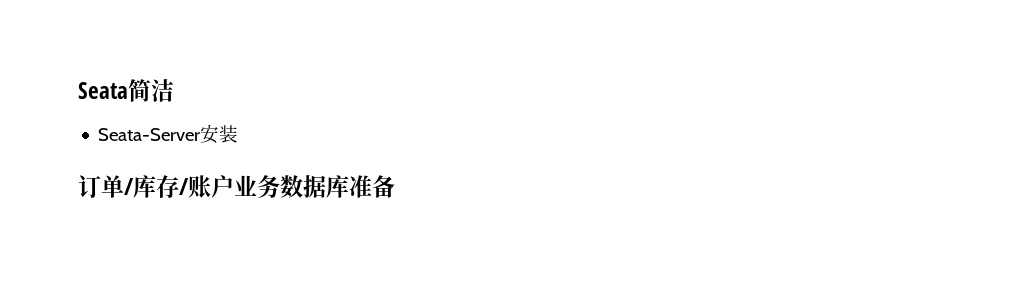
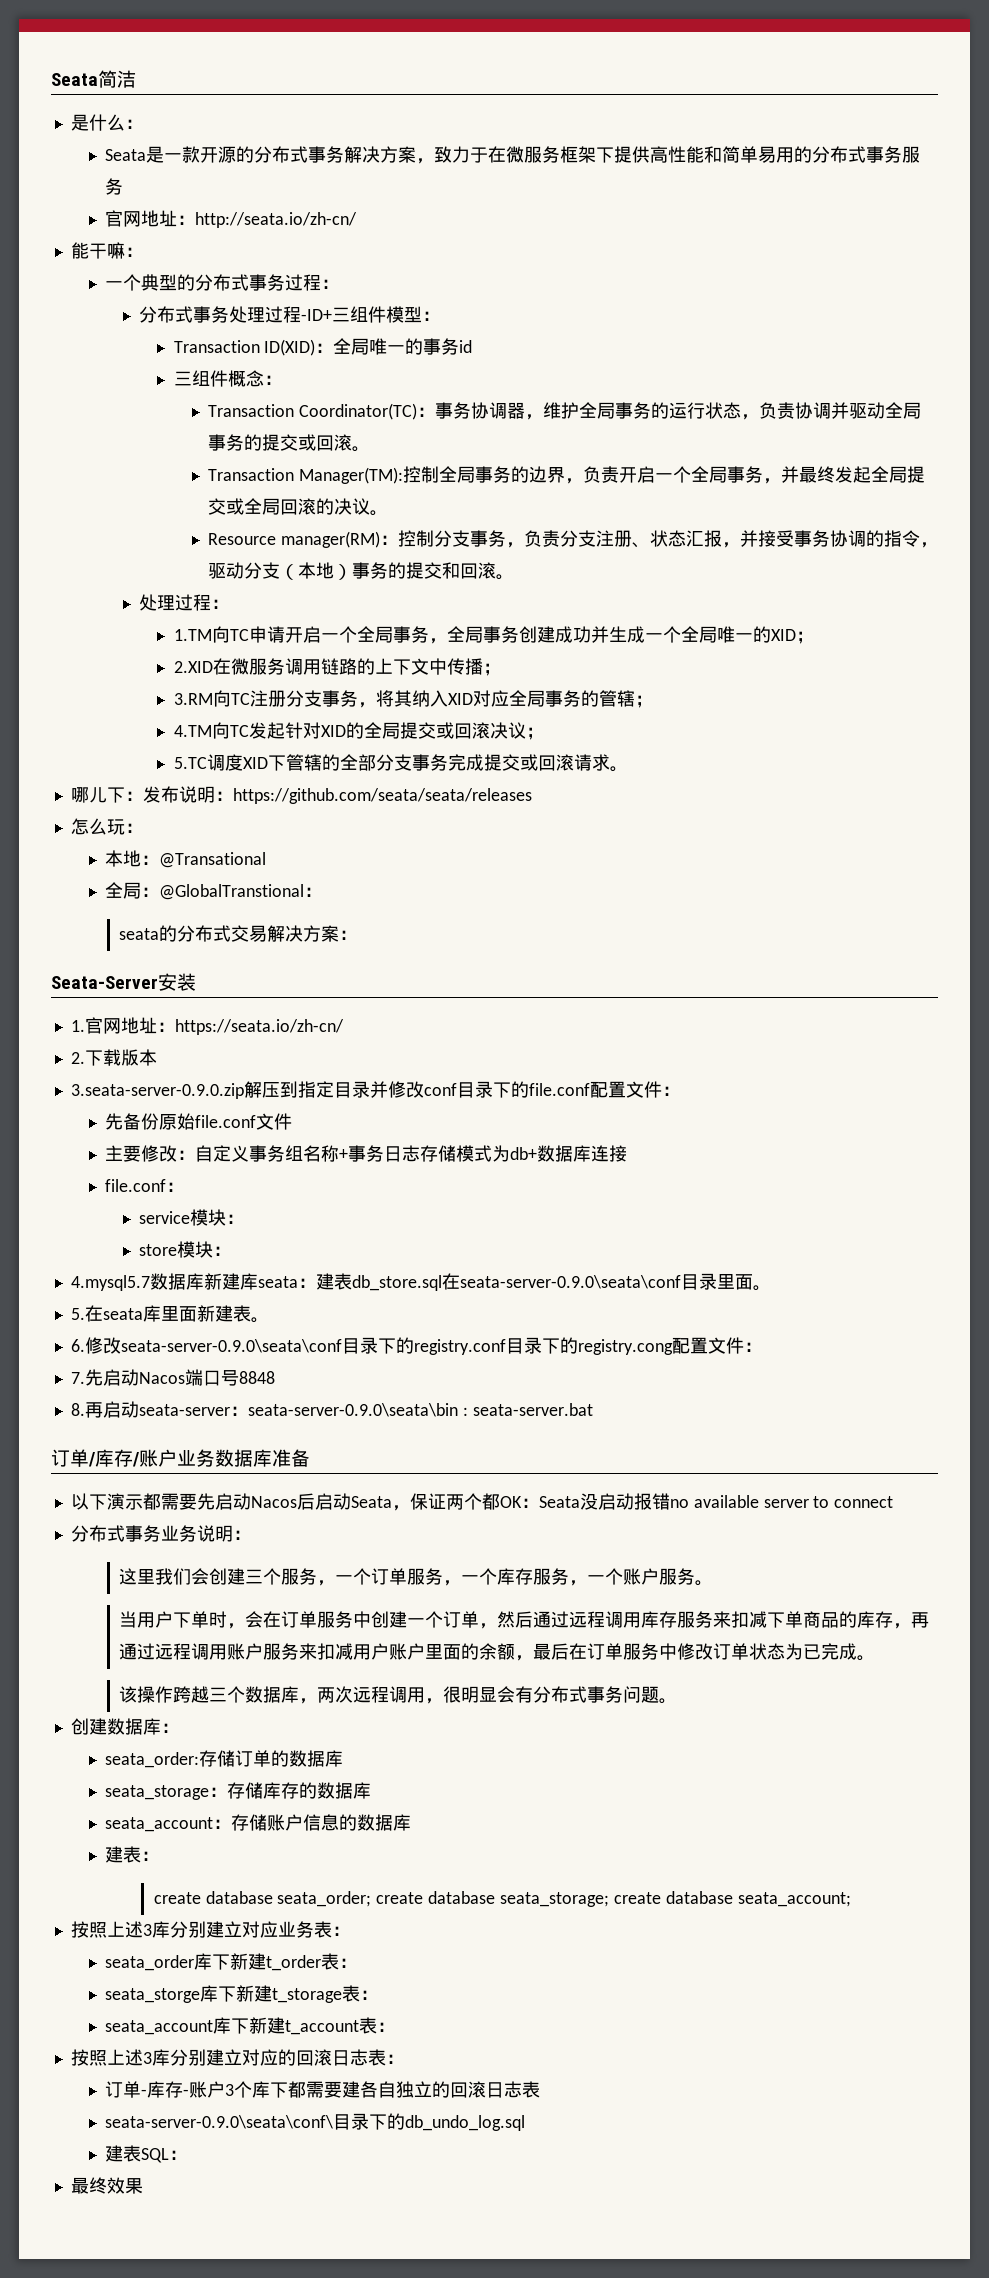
[98,124,239,144] Seata-Server安装 -> [70,114,143,131] [105,146,921,164] [105,178,124,195] [105,210,358,228] [70,242,143,259] [105,274,340,291] [139,306,441,323] [173,338,473,356] [173,370,282,387] [207,402,921,420] [207,434,370,452] [207,466,925,484] [207,498,388,516] [207,530,938,548] [207,562,514,580] [139,594,230,611] [173,626,814,644] [173,658,501,676] [173,690,653,708] [173,722,544,740] [173,754,628,772] [70,786,532,804] [70,818,143,835] [105,850,267,868] [105,882,323,900] [119,925,358,942] [51,973,196,991] [70,1017,344,1035] [70,1049,157,1066] [70,1081,680,1099] [105,1113,293,1130] [105,1145,628,1162] [105,1179,185,1192] [139,1209,245,1226] [139,1241,232,1258] [70,1273,771,1291] [70,1305,269,1323] [70,1337,762,1355] [70,1369,275,1386] [70,1401,593,1418] 是什么： // Seata是一款开源的分布式事务解决方案，致力于在微服务框架下提供高性能和简单易用的分布式事务服务 // 官网地址：http://seata.io/zh-cn/ // 能干嘛： // 一个典型的分布式事务过程： // 分布式事务处理过程-ID+三组件模型： // Transaction ID(XID)：全局唯一的事务id // 三组件概念： // Transaction Coordinator(TC)：事务协调器，维护全局事务的运行状态，负责协调并驱动全局事务的提交或回滚。 // Transaction Manager(TM):控制全局事务的边界，负责开启一个全局事务，并最终发起全局提交或全局回滚的决议。 // Resource manager(RM)：控制分支事务，负责分支注册、状态汇报，并接受事务协调的指令，驱动分支（本地）事务的提交和回滚。 // 处理过程： // 1.TM向TC申请开启一个全局事务，全局事务创建成功并生成一个全局唯一的XID； // 2.XID在微服务调用链路的上下文中传播； // 3.RM向TC注册分支事务，将其纳入XID对应全局事务的管辖； // 4.TM向TC发起针对XID的全局提交或回滚决议； // 5.TC调度XID下管辖的全部分支事务完成提交或回滚请求。 // 哪儿下：发布说明：https://github.com/seata/seata/releases // 怎么玩： // 本地：@Transational // 全局：@GlobalTranstional： // seata的分布式交易解决方案： // Seata-Server安装 // 1.官网地址：https://seata.io/zh-cn/ // 2.下载版本 // 3.seata-server-0.9.0.zip解压到指定目录并修改conf目录下的file.conf配置文件： // 先备份原始file.conf文件 // 主要修改：自定义事务组名称+事务日志存储模式为db+数据库连接 // file.conf： // service模块： // store模块： // 4.mysql5.7数据库新建库seata：建表db_store.sql在seata-server-0.9.0\seata\conf目录里面。 // 5.在seata库里面新建表。 // 6.修改seata-server-0.9.0\seata\conf目录下的registry.conf目录下的registry.cong配置文件： // 7.先启动Nacos端口号8848 // 8.再启动seata-server：seata-server-0.9.0\seata\bin : seata-server.bat
(395, 186) none -> [70,1493,894,1511] [70,1525,251,1542] [119,1568,714,1586] [119,1611,930,1629] [119,1643,876,1661] [119,1686,678,1704] [70,1718,179,1735] [105,1750,344,1768] [105,1782,372,1800] [105,1814,412,1832] [105,1846,160,1863] [153,1891,851,1907] [70,1921,350,1938] [105,1953,358,1971] [105,1985,379,2003] [105,2017,396,2035] [70,2049,404,2066] [105,2081,541,2098] [105,2113,526,2131] [105,2145,188,2163] [70,2177,143,2194] // 以下演示都需要先启动Nacos后启动Seata，保证两个都OK：Seata没启动报错no available server to connect // 分布式事务业务说明： // 这里我们会创建三个服务，一个订单服务，一个库存服务，一个账户服务。 // 当用户下单时，会在订单服务中创建一个订单，然后通过远程调用库存服务来扣减下单商品的库存，再通过远程调用账户服务来扣减用户账户里面的余额，最后在订单服务中修改订单状态为已完成。 // 该操作跨越三个数据库，两次远程调用，很明显会有分布式事务问题。 // 创建数据库： // seata_order:存储订单的数据库 // seata_storage：存储库存的数据库 // seata_account：存储账户信息的数据库 // 建表： // create database seata_order; create database seata_storage; create database seata_account; // 按照上述3库分别建立对应业务表： // seata_order库下新建t_order表： // seata_storge库下新建t_storage表： // seata_account库下新建t_account表： // 按照上述3库分别建立对应的回滚日志表： // 订单-库存-账户3个库下都需要建各自独立的回滚日志表 // seata-server-0.9.0\seata\conf\目录下的db_undo_log.sql // 建表SQL： // 最终效果

